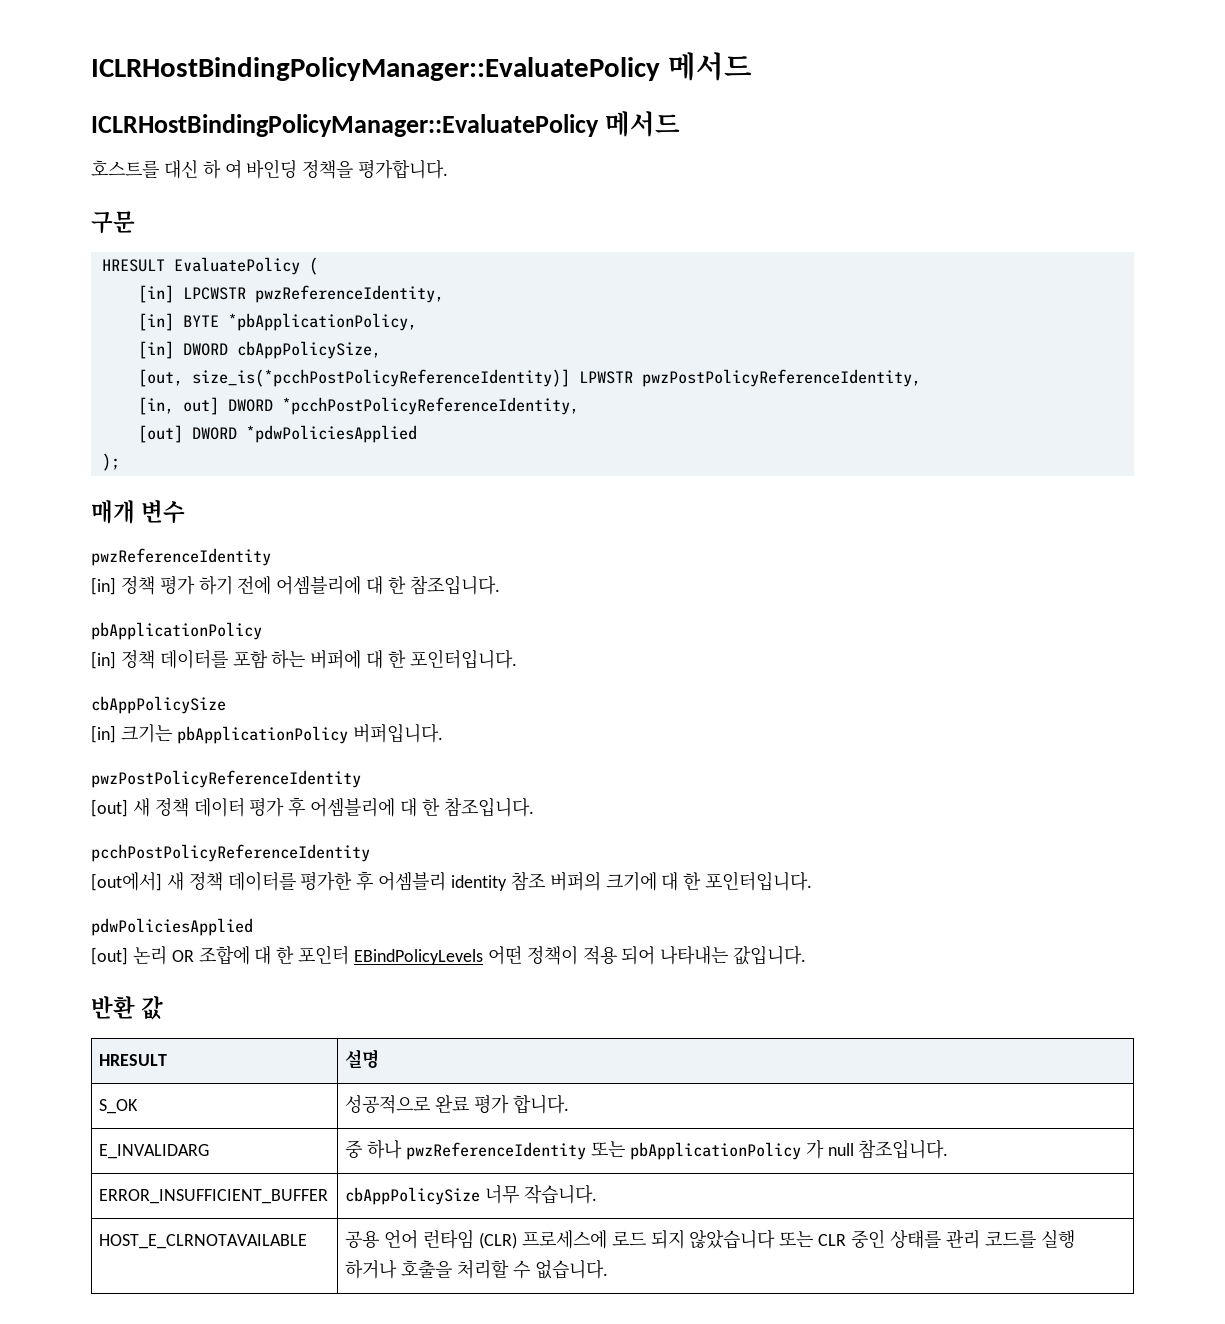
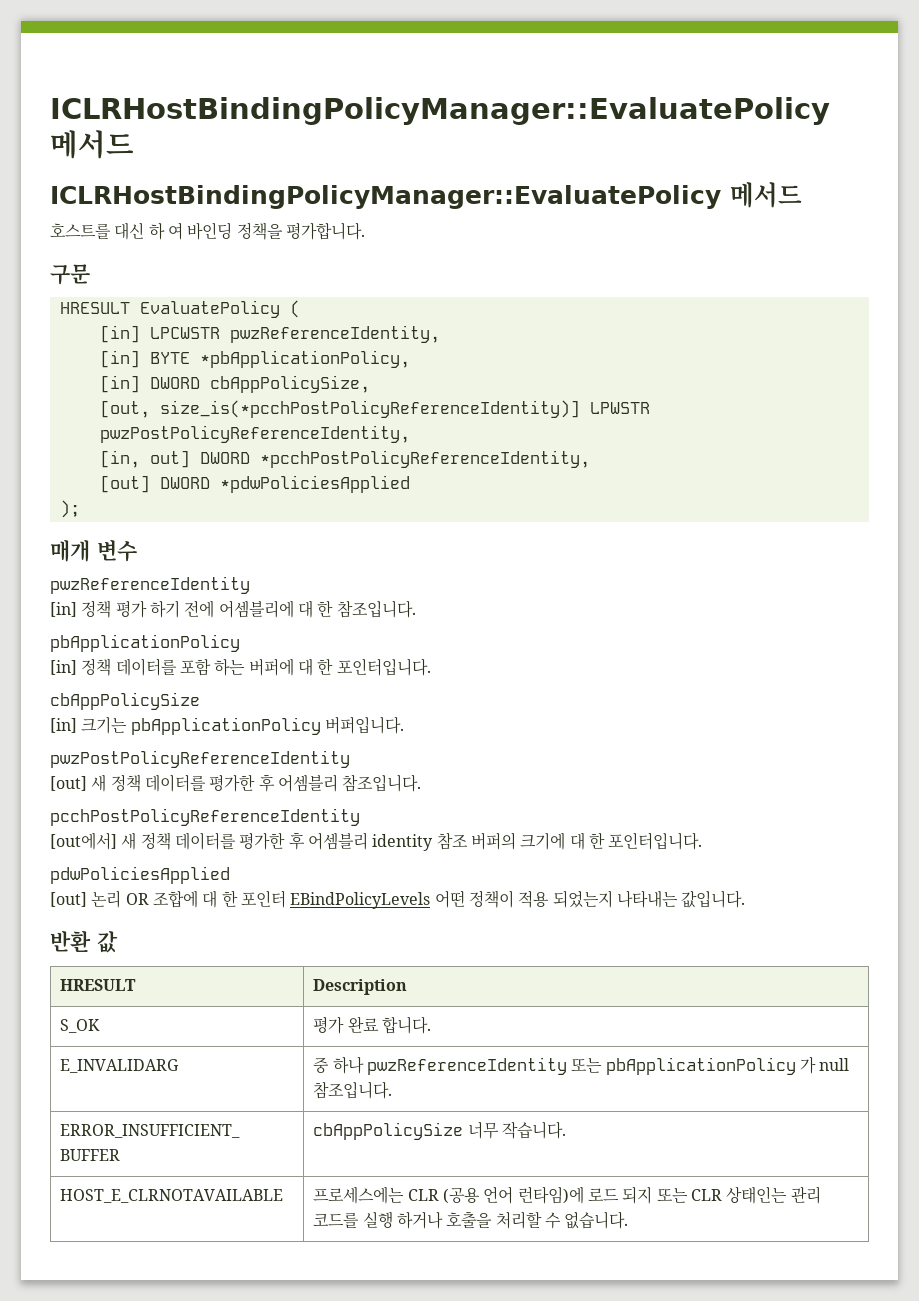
[193,797,440,817] 데이터 평가 후 어셈블리에 대 한 -> [144,774,338,792] 데이터를 평가한 후 어셈블리
[621,946,656,965] 되어 -> [552,890,613,908] 되었는지
[345,1049,380,1068] 설명 -> [313,979,408,995] Description
[345,1094,510,1114] 성공적으로 완료 평가 -> [313,1016,379,1034] 평가 완료
[345,1229,607,1249] 공용 언어 런타임 (CLR) 프로세스에 -> [313,1186,584,1204] 프로세스에는 CLR (공용 언어 런타임)에
[689,1229,776,1249] 않았습니다 -> (653, 1195) none
[851,1229,941,1249] 중인 상태를 -> [726,1186,788,1204] 상태인는

